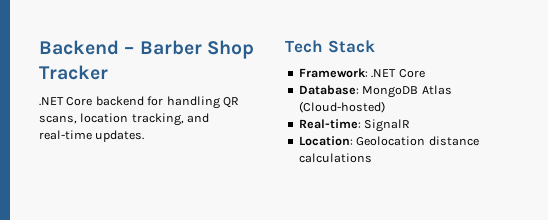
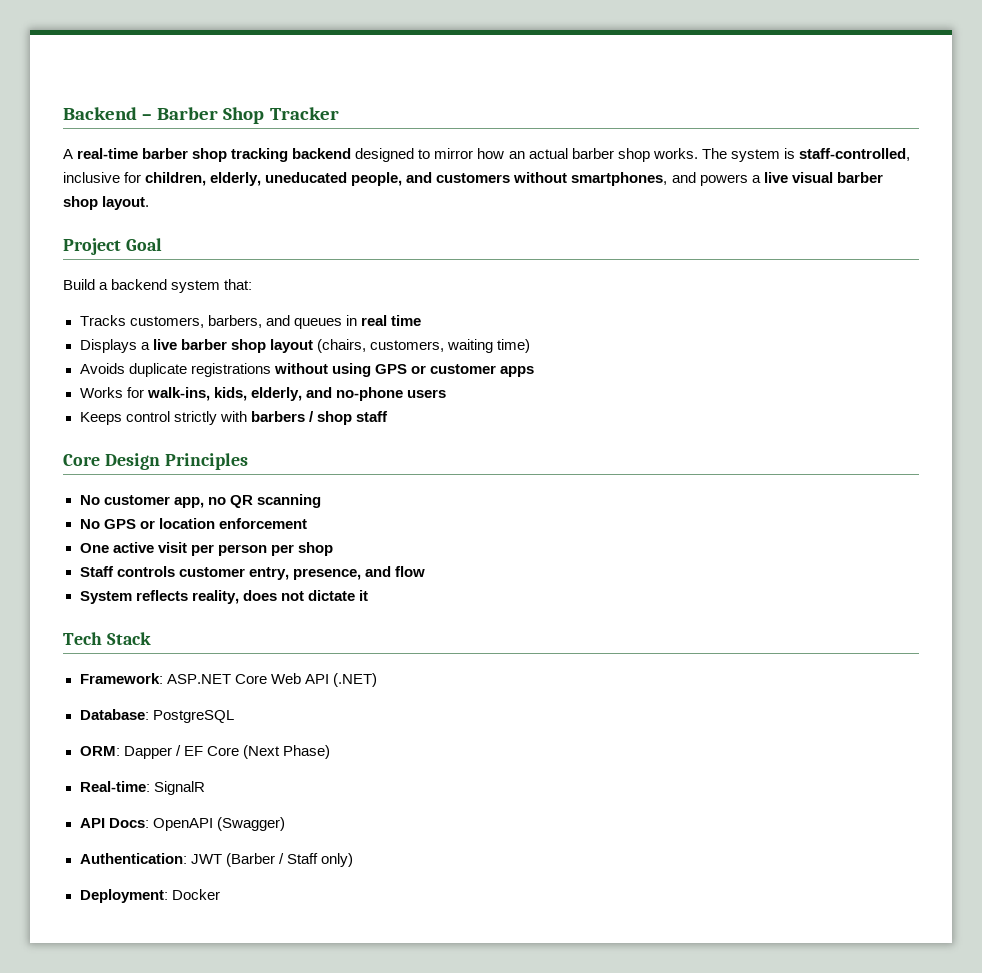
[39,96,239,109] [39,113,210,126] [39,130,145,142] .NET Core backend for handling QR scans, location tracking, and real-time updates. -> [63,148,910,162] [63,172,883,186] [63,196,150,210] [63,238,162,255] [63,279,253,293] [79,315,421,329] [79,339,530,353] [79,363,534,377] [79,387,446,401] [79,411,388,425] [63,453,248,470] [79,494,321,508] [79,518,307,529] [79,542,333,556] [79,566,425,580] [79,590,368,604] A real-time barber shop tracking backend designed to mirror how an actual barber shop works. The system is staff-controlled, inclusive for children, elderly, uneducated people, and customers without smartphones, and powers a live visual barber shop layout. // Project Goal // Build a backend system that: // Tracks customers, barbers, and queues in real time // Displays a live barber shop layout (chairs, customers, waiting time) // Avoids duplicate registrations without using GPS or customer apps // Works for walk-ins, kids, elderly, and no-phone users // Keeps control strictly with barbers / shop staff // Core Design Principles // No customer app, no QR scanning // No GPS or location enforcement // One active visit per person per shop // Staff controls customer entry, presence, and flow // System reflects reality, does not dictate it
[371,69,425,78] [298,85,452,98] [298,101,385,113] [298,119,411,132] [298,136,479,146] [298,153,372,163] .NET Core // Database: MongoDB Atlas (Cloud-hosted) // Real-time: SignalR // Location: Geolocation distance calculations -> [166,673,377,687] [79,709,234,723] [79,745,330,759] [79,781,205,795] [79,817,285,831] [79,853,353,867] [79,889,220,903] ASP.NET Core Web API (.NET) // Database: PostgreSQL // ORM: Dapper / EF Core (Next Phase) // Real-time: SignalR // API Docs: OpenAPI (Swagger) // Authentication: JWT (Barber / Staff only) // Deployment: Docker

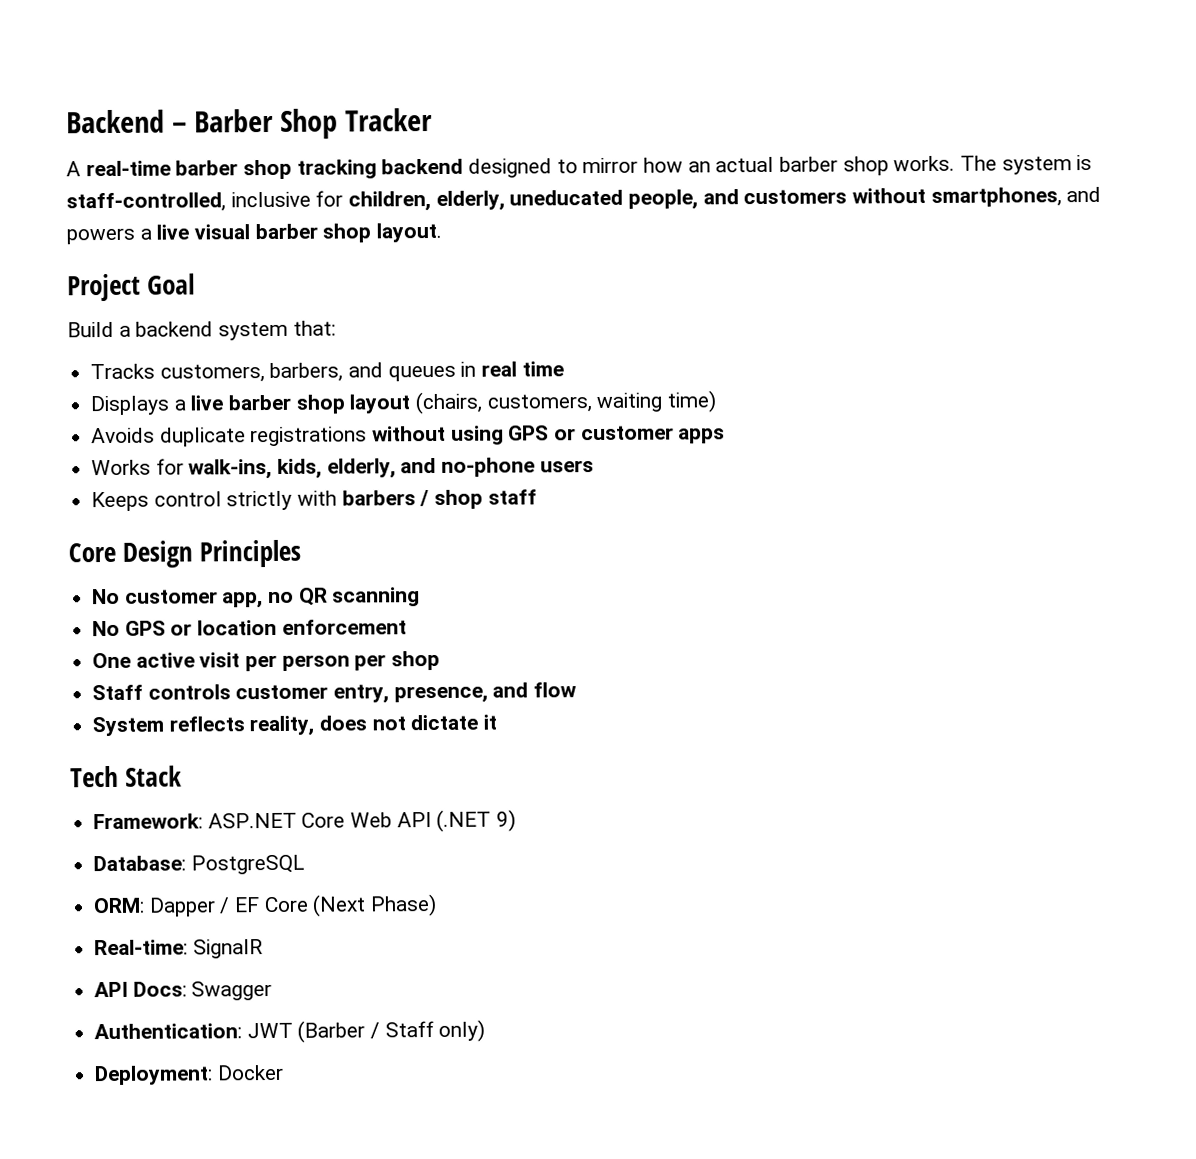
[332,673,377,687] (.NET) -> [436,809,517,832] (.NET 9)
[152,817,285,831] OpenAPI (Swagger) -> [191,980,273,1001] Swagger

